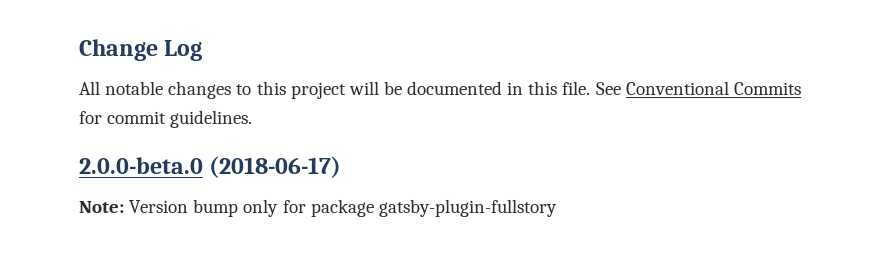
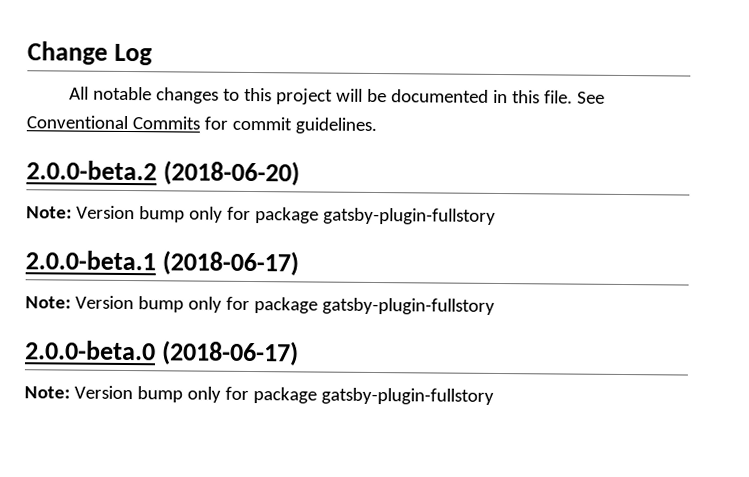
(253, 119) none -> [26,160,301,186] [26,205,496,225] [25,250,300,276] [25,295,495,315] // 2.0.0-beta.2 (2018-06-20) // Note: Version bump only for package gatsby-plugin-fullstory // 2.0.0-beta.1 (2018-06-17) // Note: Version bump only for package gatsby-plugin-fullstory

